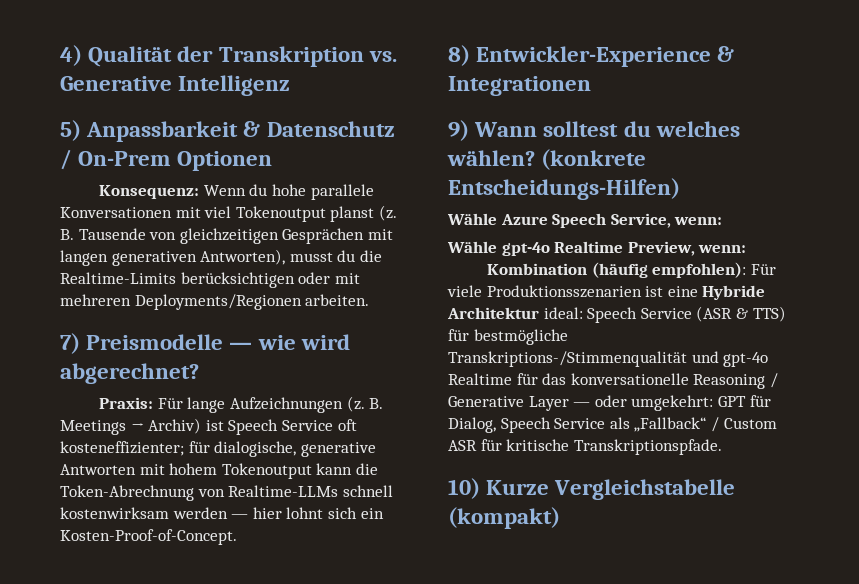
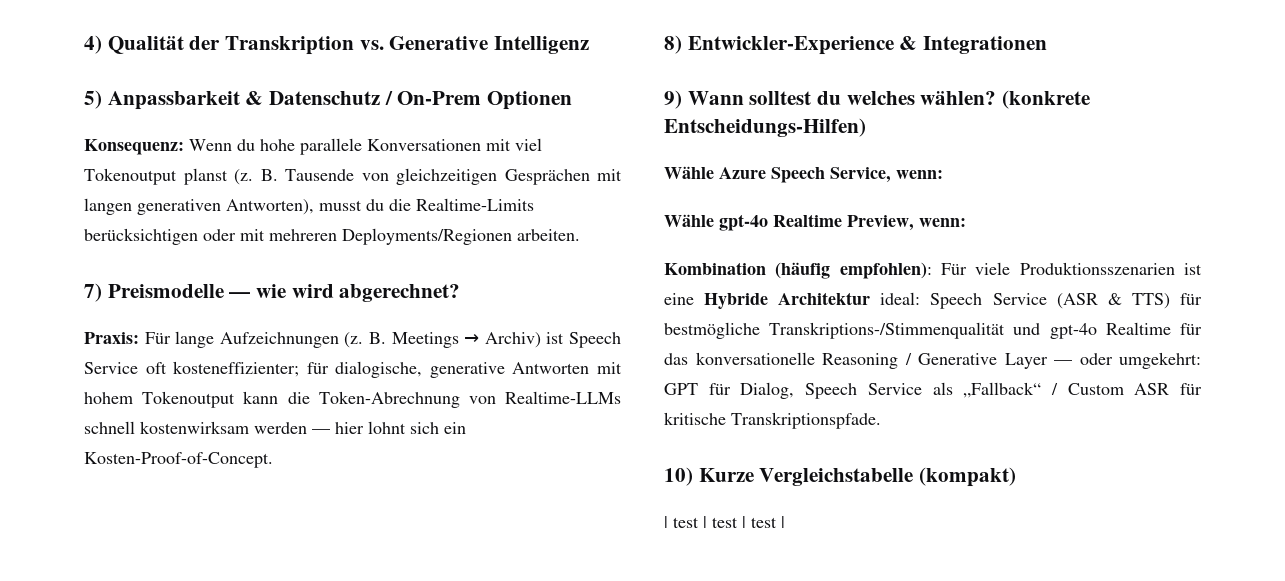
(560, 518) none -> [664,516,785,528] // | test | test | test |

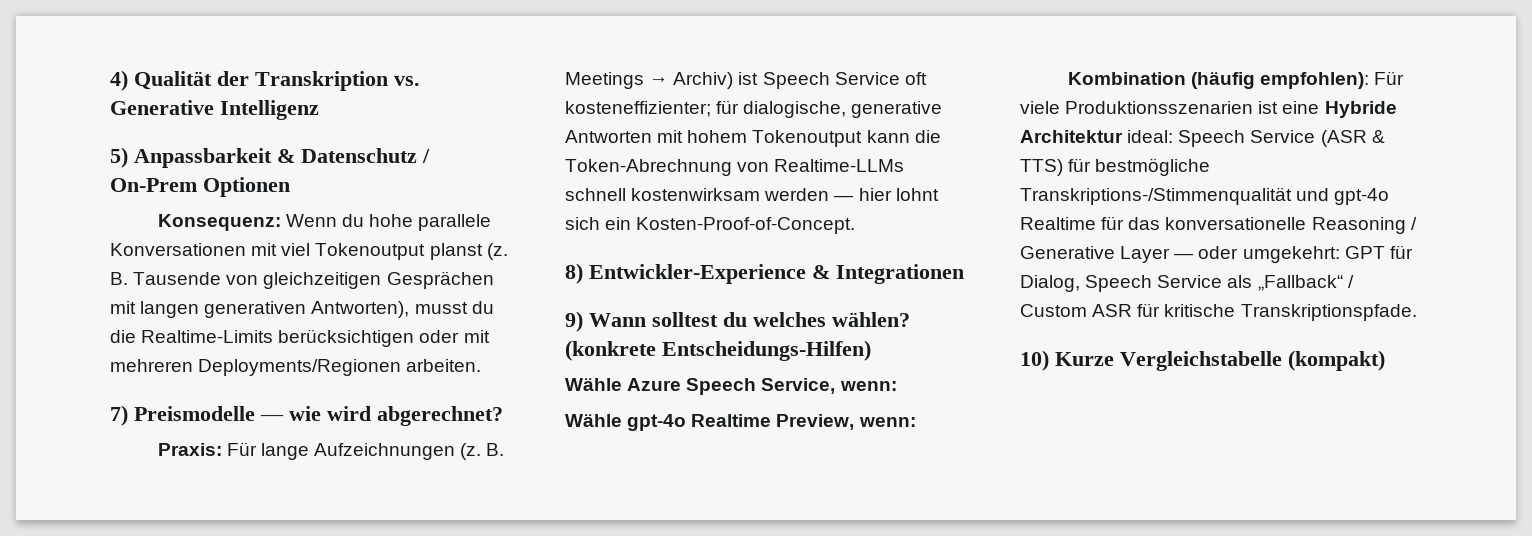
[664,516,785,528] // | test | test | test | -> (1385, 360) none

